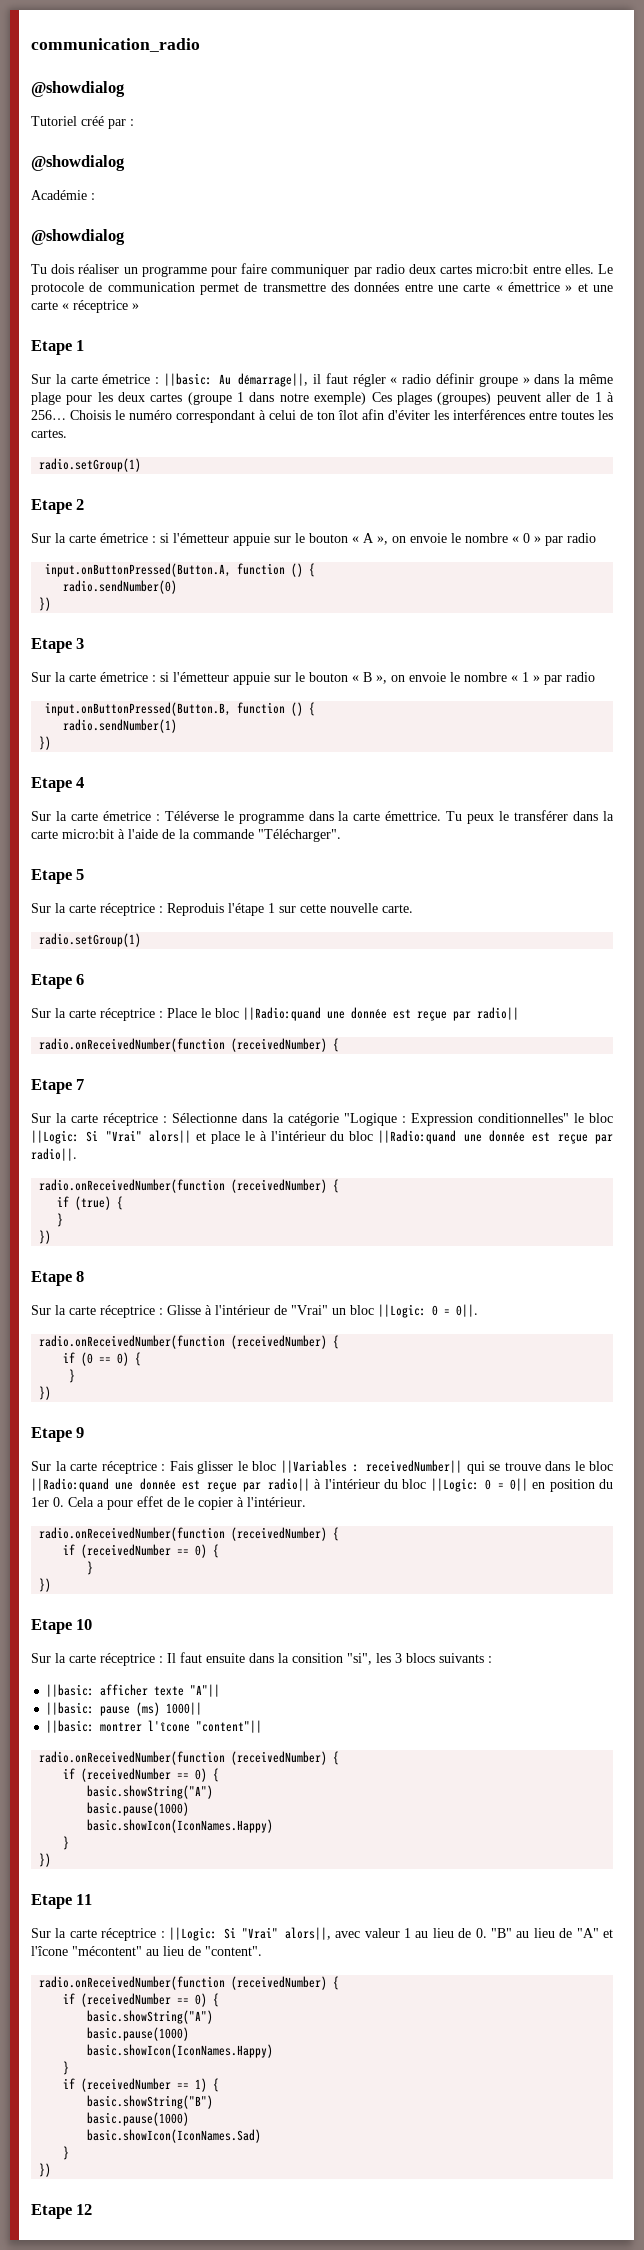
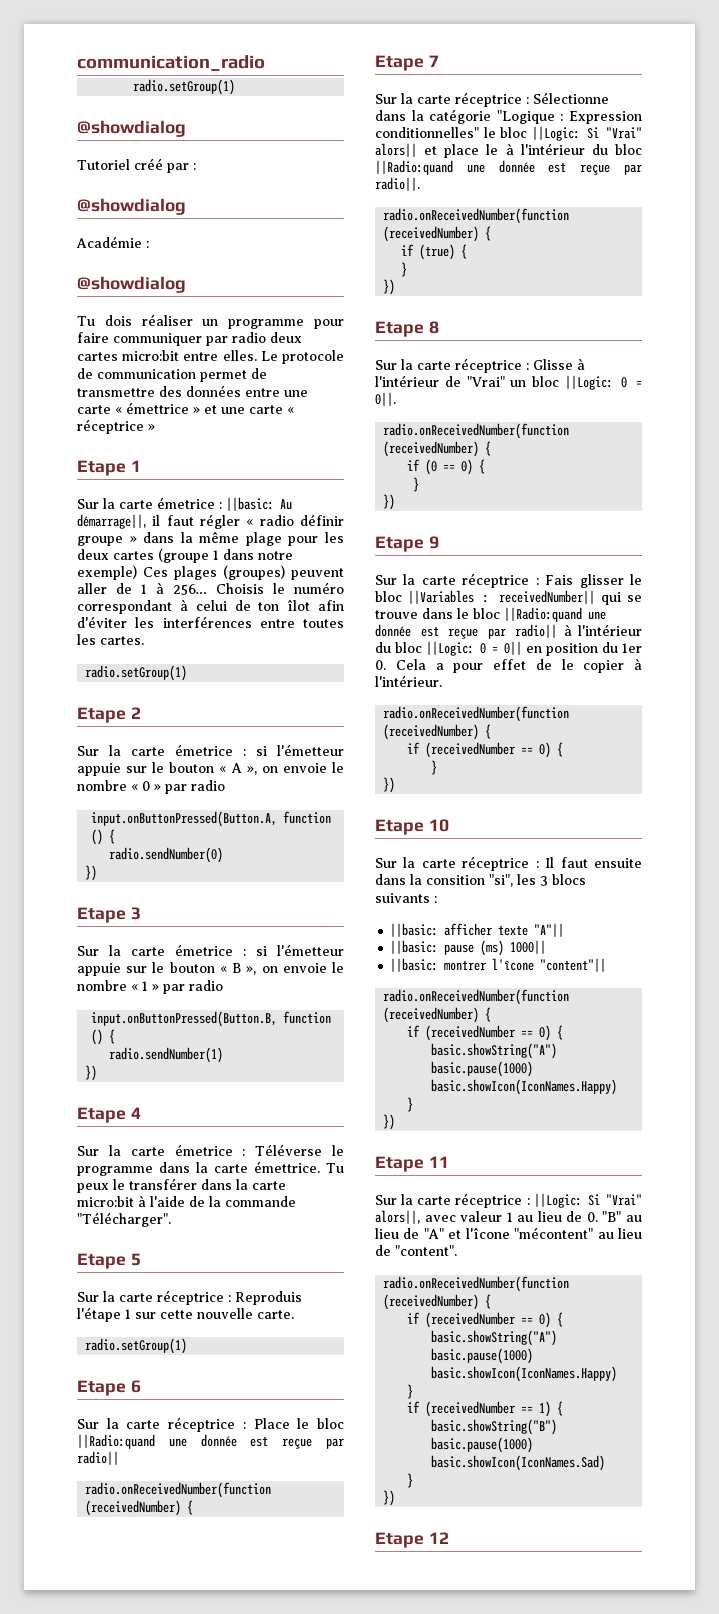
(200, 45) none -> [133,79,236,95] // radio.setGroup(1)

